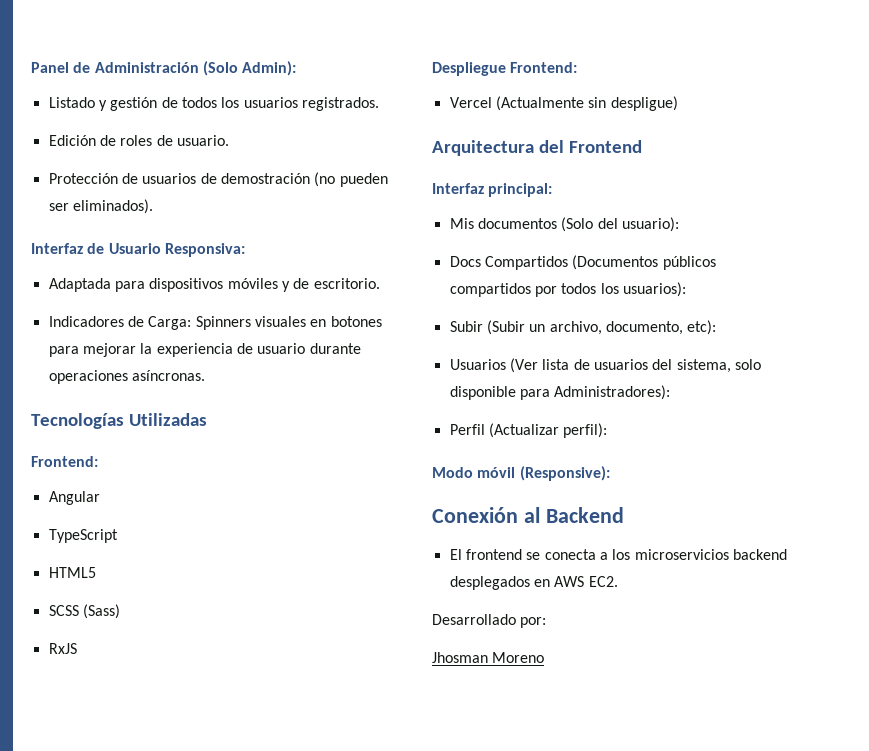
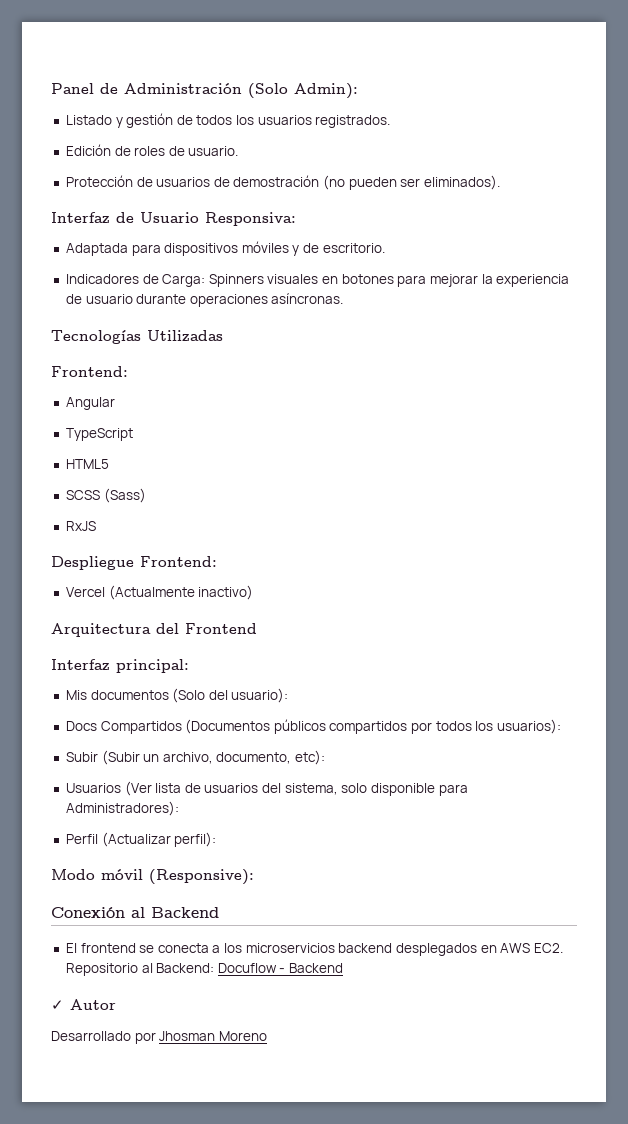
[588,96,678,111] sin despligue) -> [198,585,254,600] inactivo)
(618, 581) none -> [65,963,344,976] [51,999,116,1010] Repositorio al Backend: Docuflow - Backend // ✓ Autor
[520,617,547,628] por: // -> [134,1032,156,1044] por

